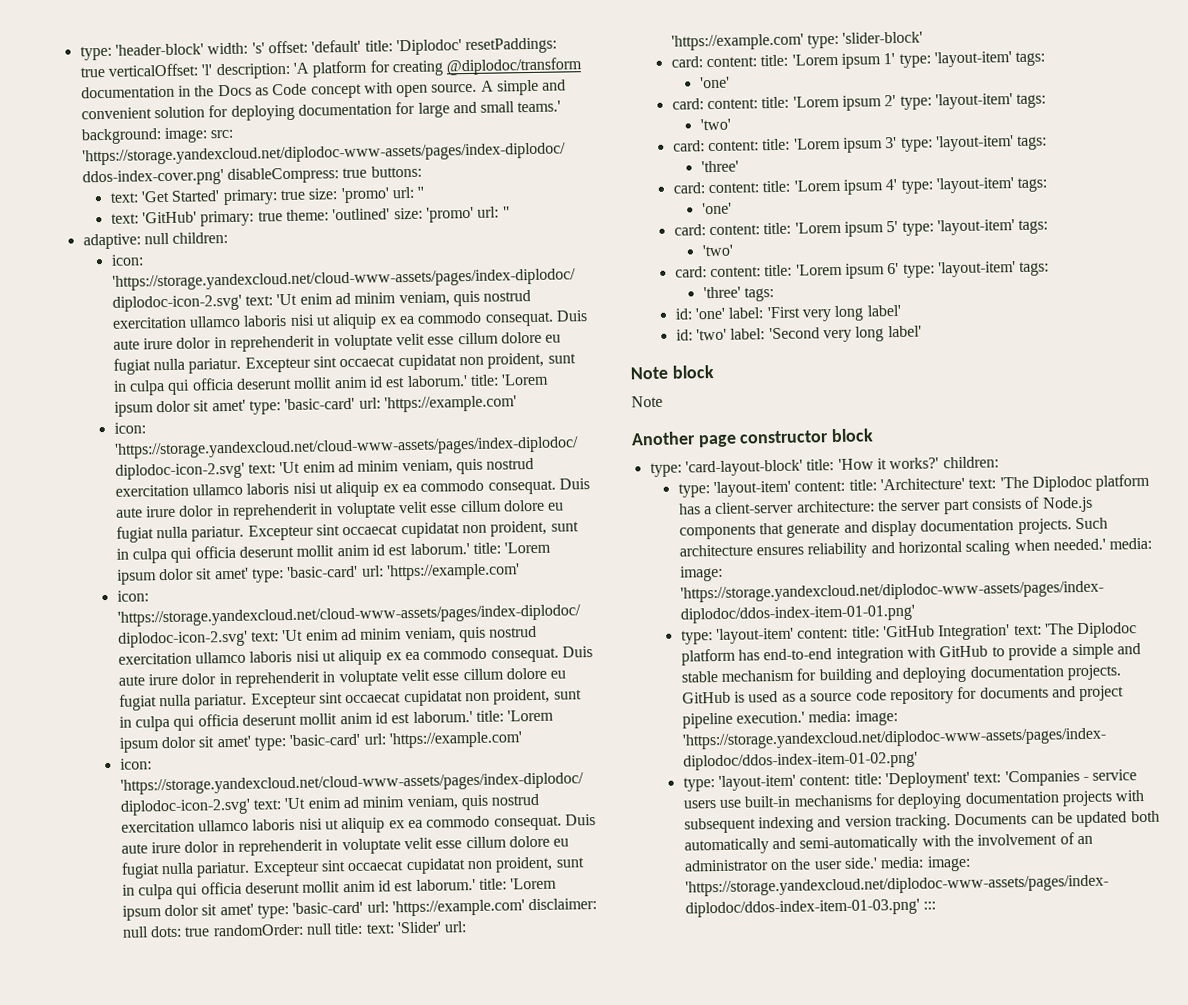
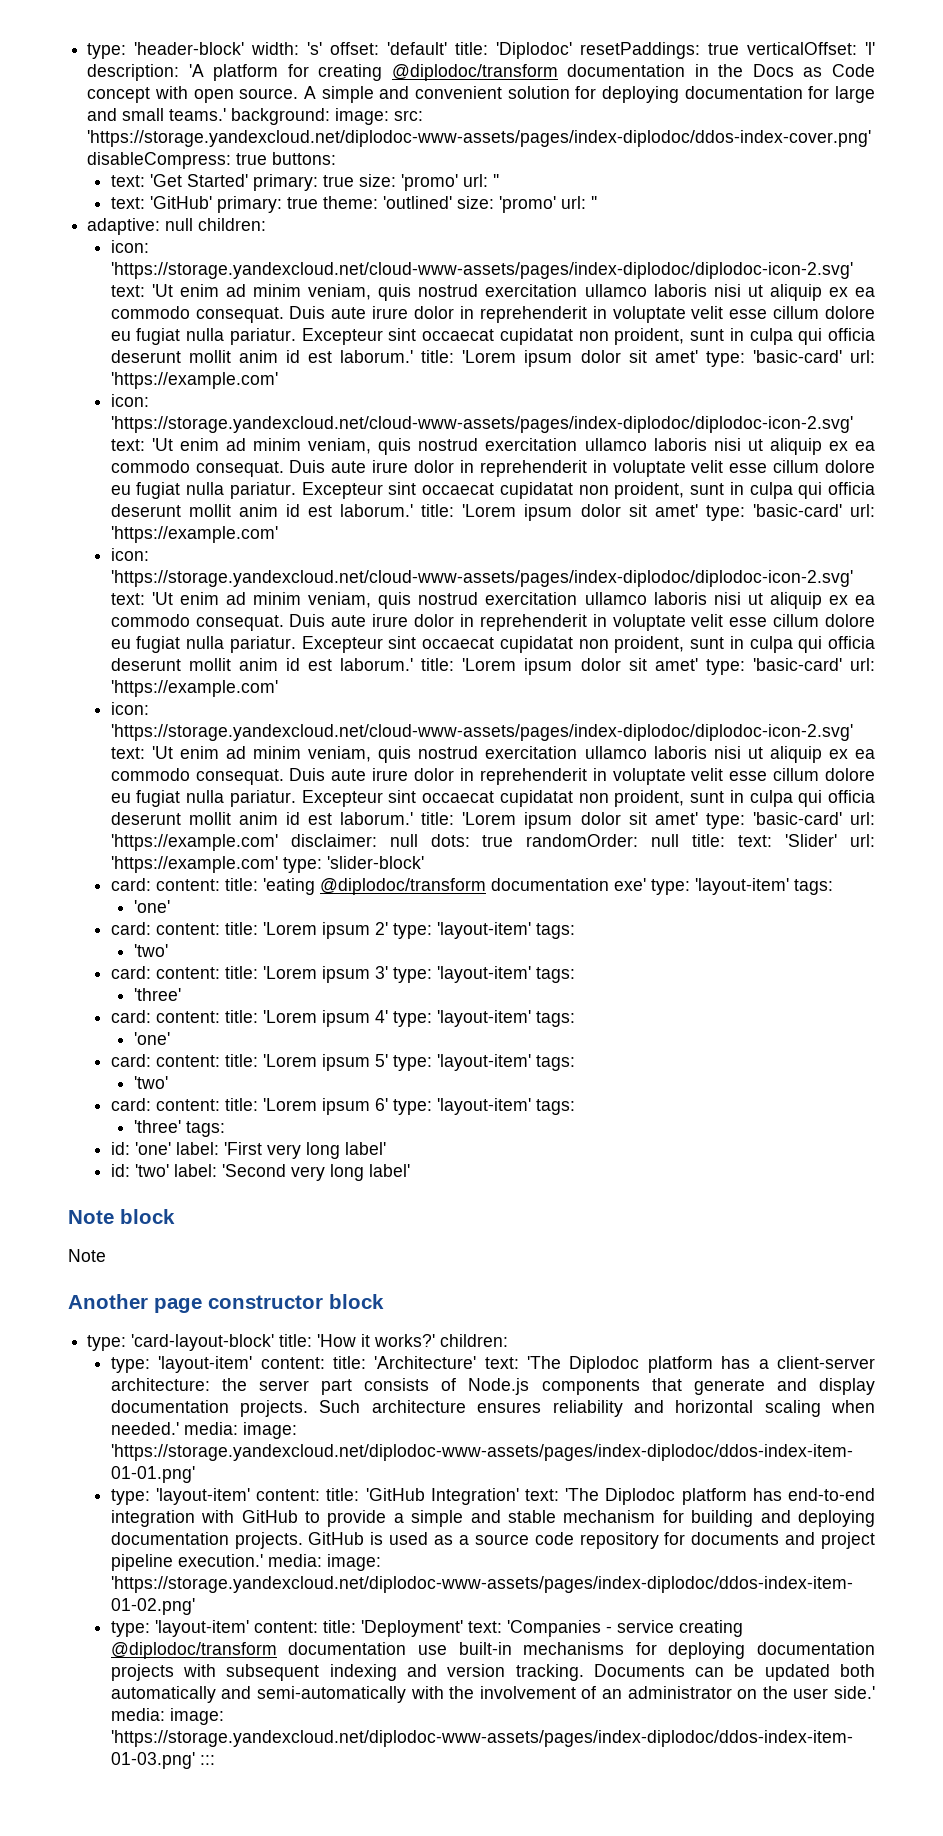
[791,52,896,69] 'Lorem ipsum 1' -> [262,878,646,895] 'eating @diplodoc/transform documentation exe'
[682,800,717,809] users -> [678,1620,743,1637] [110,1642,407,1659] creating @diplodoc/transform documentation

